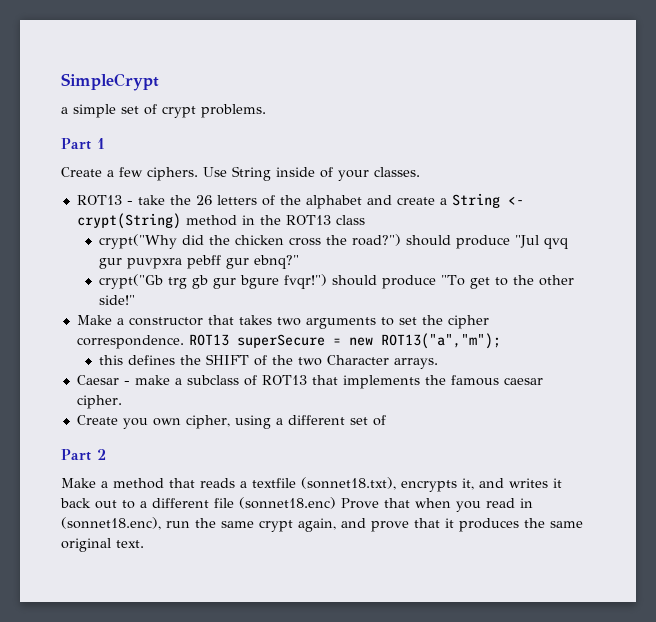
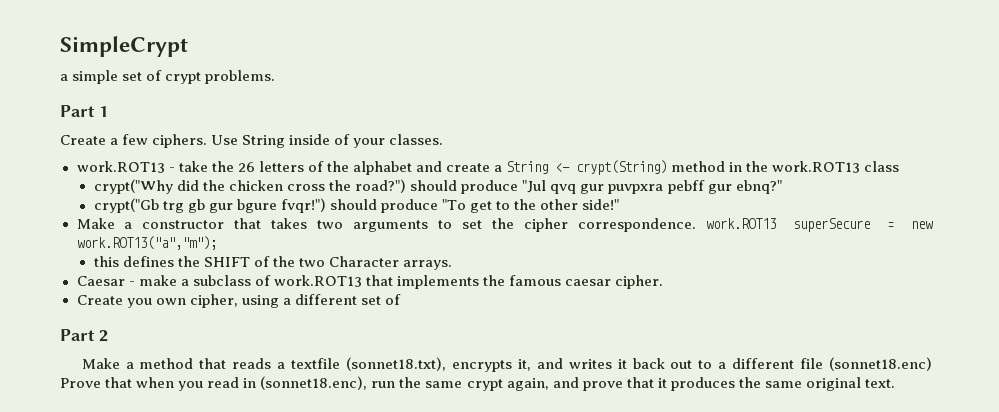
[76,195,122,205] ROT13 -> [76,161,165,173] work.ROT13
[285,215,331,225] ROT13 -> [772,161,861,173] work.ROT13
[188,334,229,346] ROT13 -> [705,218,776,229] work.ROT13
[380,333,501,349] ROT13("a","m"); -> [76,236,217,250] work.ROT13("a","m");
[261,375,307,385] ROT13 -> [273,275,362,287] work.ROT13

